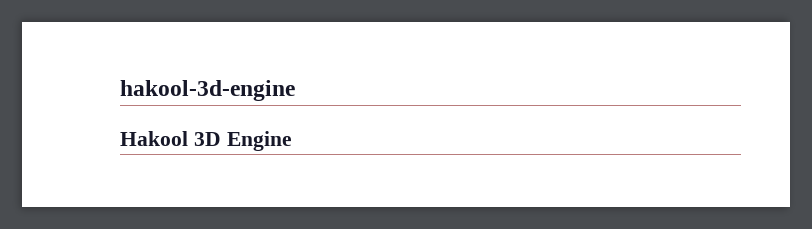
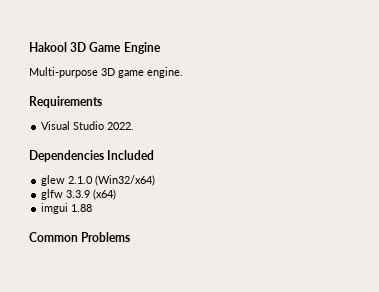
[120,80,295,101] hakool-3d-engine // -> (29, 47) none
(221, 139) none -> [89,42,122,52] Game
(292, 141) none -> [29,67,183,78] [29,96,102,108] [41,121,135,130] [29,150,155,162] [41,175,156,186] [41,189,117,200] [41,203,93,214] [29,232,131,242] // Multi-purpose 3D game engine. // Requirements // Visual Studio 2022. // Dependencies Included // glew 2.1.0 (Win32/x64) // glfw 3.3.9 (x64) // imgui 1.88 // Common Problems

